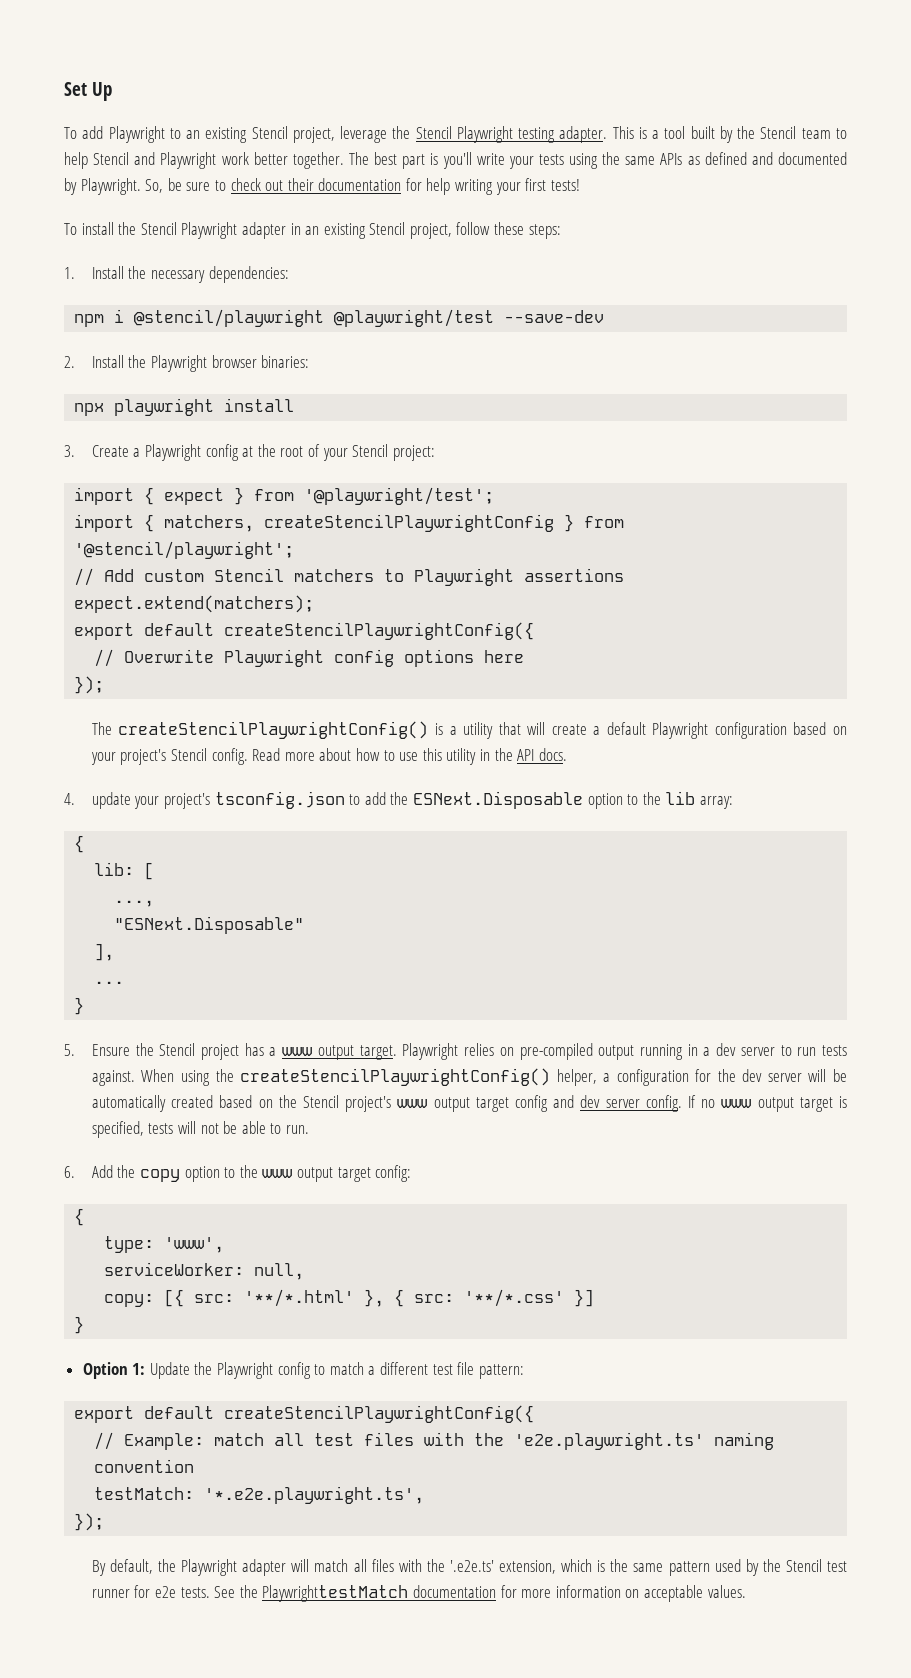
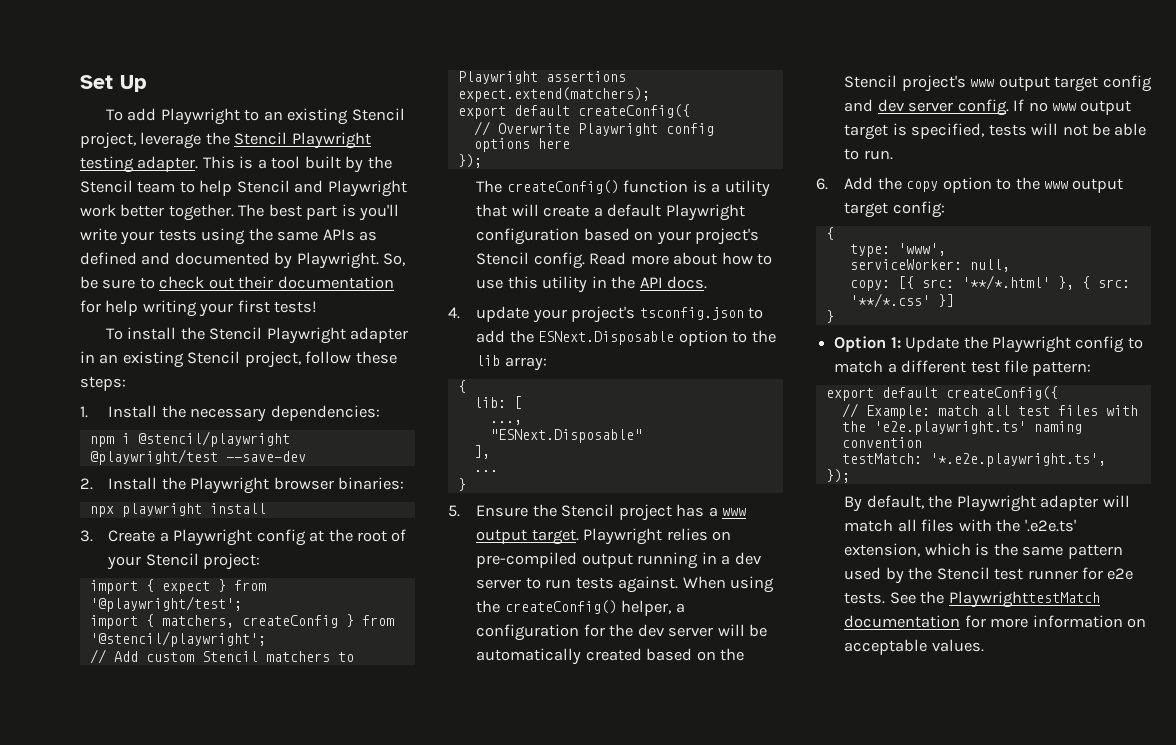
[264,514,555,532] createStencilPlaywrightConfig -> [241,615,338,628] createConfig
[224,622,535,640] createStencilPlaywrightConfig({ -> [577,104,690,118] createConfig({
[118,721,429,739] createStencilPlaywrightConfig() -> [506,180,689,194] createConfig() function
[240,1068,551,1086] createStencilPlaywrightConfig() -> [504,600,617,614] createConfig()
[224,1405,535,1423] createStencilPlaywrightConfig({ -> [945,386,1058,400] createConfig({

